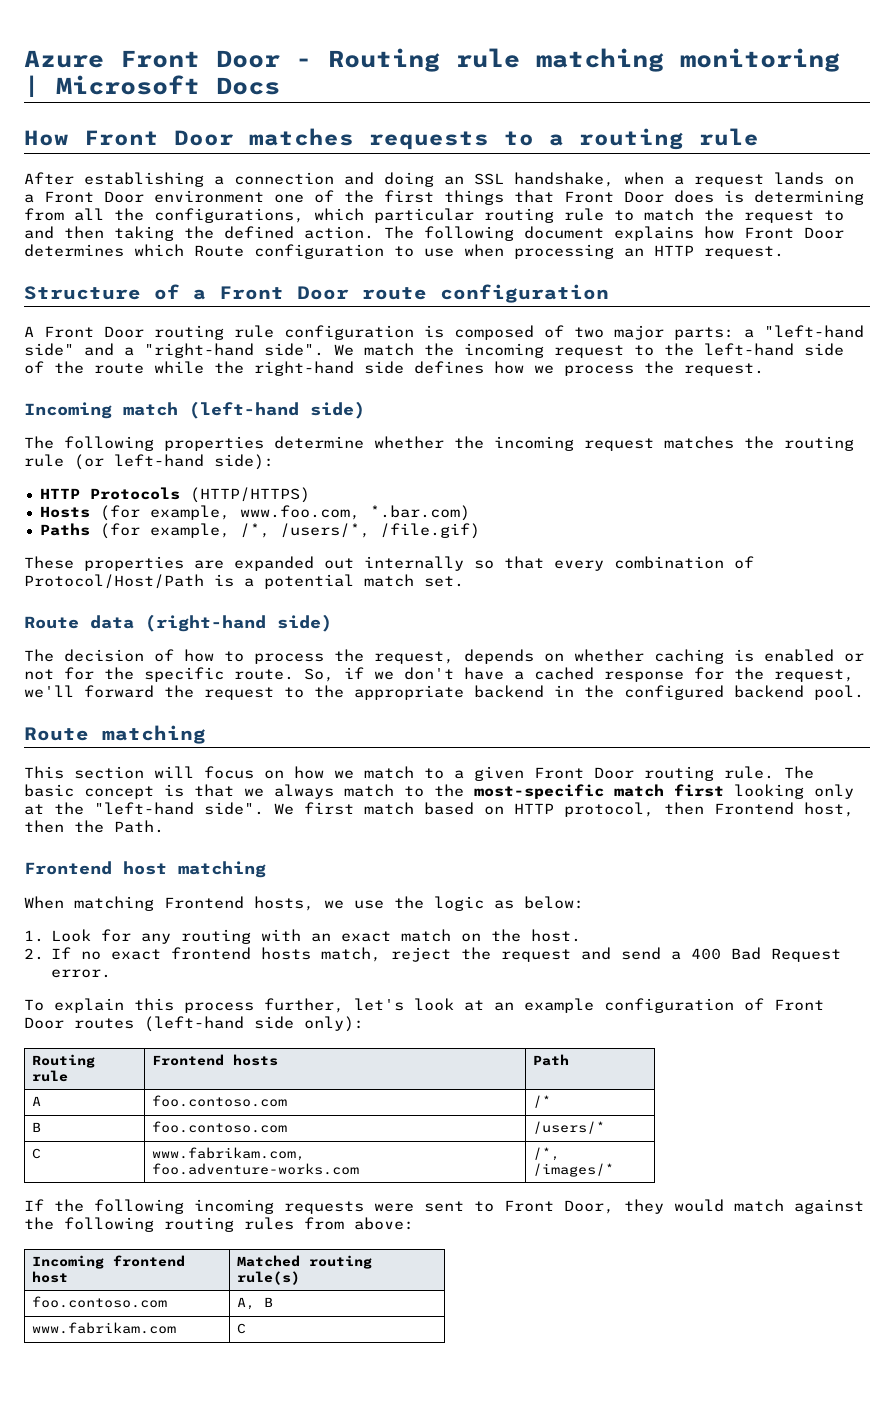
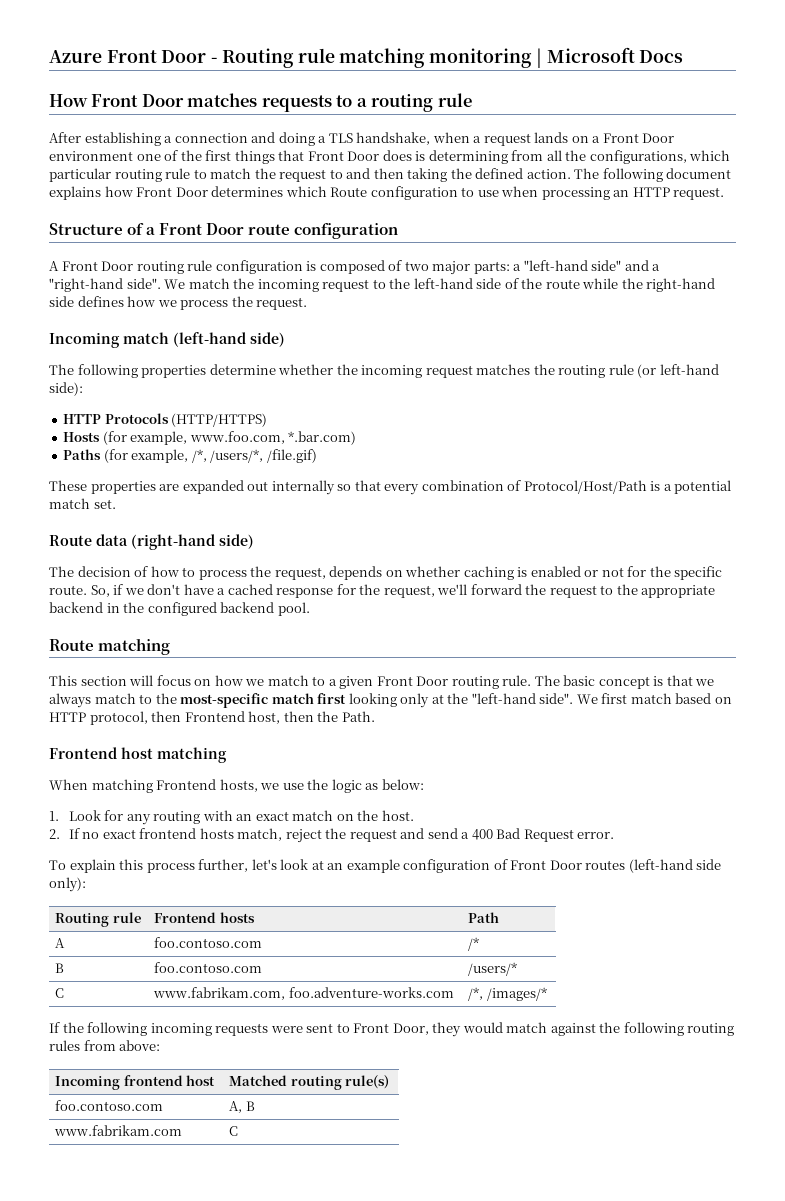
[444,173,504,185] an SSL -> [318,133,353,143] a TLS

